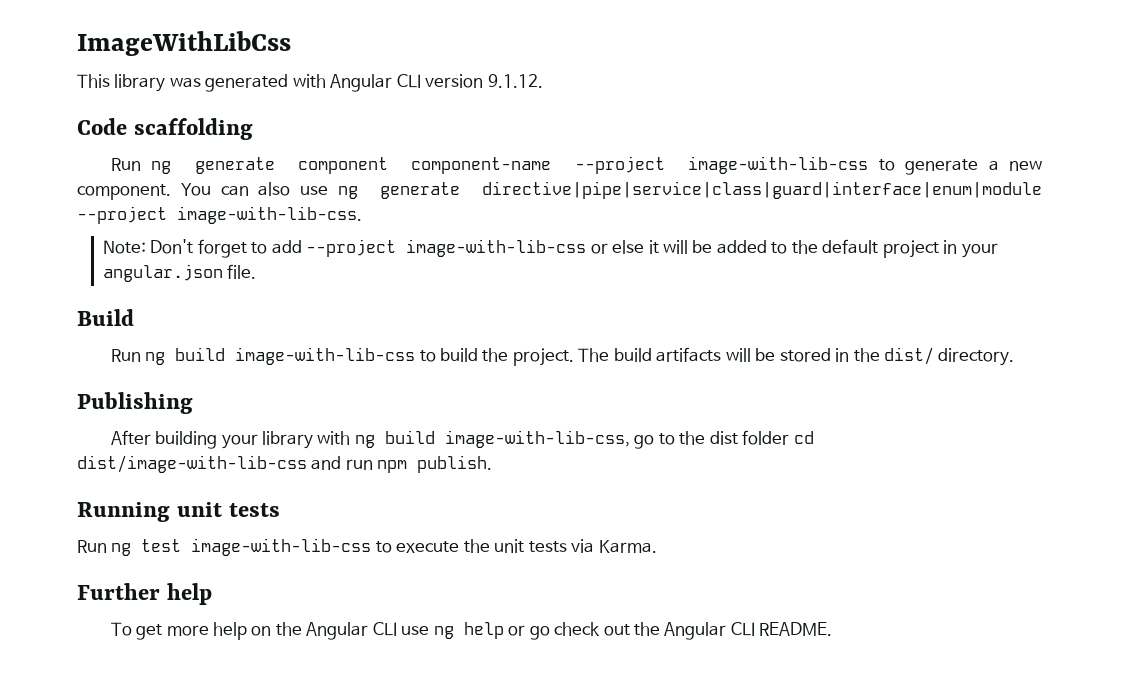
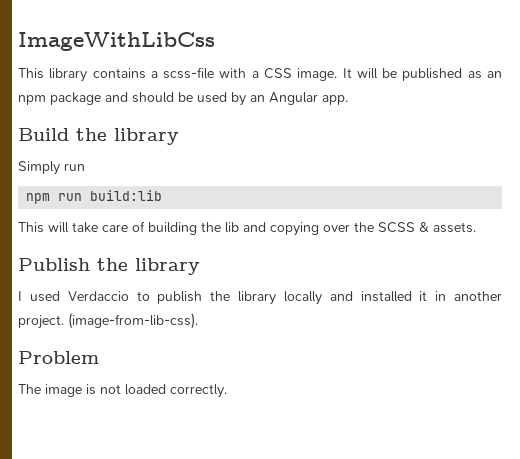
[169,74,543,92] [77,118,254,140] [110,156,1042,175] [77,181,1042,200] [77,206,362,224] [102,239,998,258] [102,264,257,282] [77,309,134,326] [110,347,1015,366] [77,392,193,414] [110,430,814,449] [77,455,493,473] [77,502,281,522] [77,538,657,556] [77,583,213,605] [110,622,833,640] was generated with Angular CLI version 9.1.12. // Code scaffolding // Run ng generate component component-name --project image-with-lib-css to generate a new component. You can also use ng generate directive|pipe|service|class|guard|interface|enum|module --project image-with-lib-css. // Note: Don't forget to add --project image-with-lib-css or else it will be added to the default project in your angular.json file. // Build // Run ng build image-with-lib-css to build the project. The build artifacts will be stored in the dist/ directory. // Publishing // After building your library with ng build image-with-lib-css, go to the dist folder cd dist/image-with-lib-css and run npm publish. // Running unit tests // Run ng test image-with-lib-css to execute the unit tests via Karma. // Further help // To get more help on the Angular CLI use ng help or go check out the Angular CLI README. -> [92,67,502,81] [18,92,348,106] [18,128,179,145] [18,161,85,175] [26,190,163,204] [18,221,476,236] [18,258,200,275] [18,291,502,305] [18,313,198,329] [18,351,99,364] [18,384,227,398] contains a scss-file with a CSS image. It will be published as an npm package and should be used by an Angular app. // Build the library // Simply run // npm run build:lib // This will take care of building the lib and copying over the SCSS & assets. // Publish the library // I used Verdaccio to publish the library locally and installed it in another project. (image-from-lib-css). // Problem // The image is not loaded correctly.

